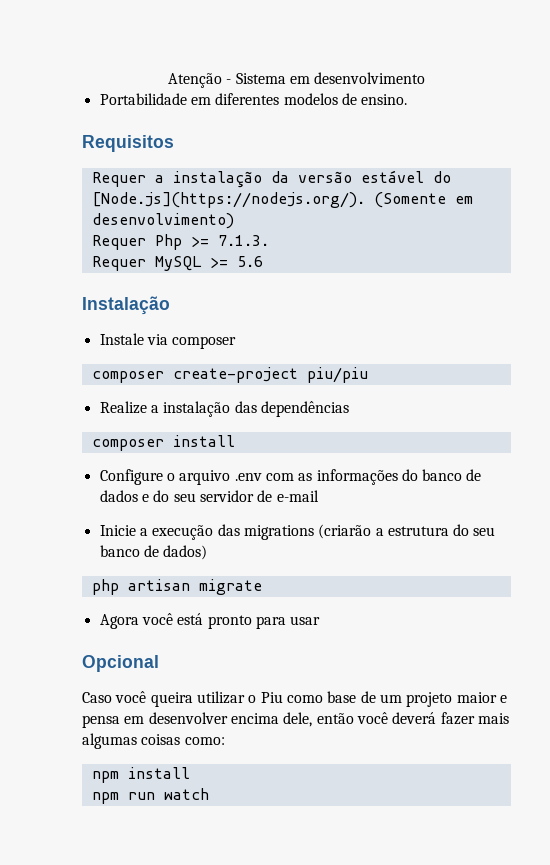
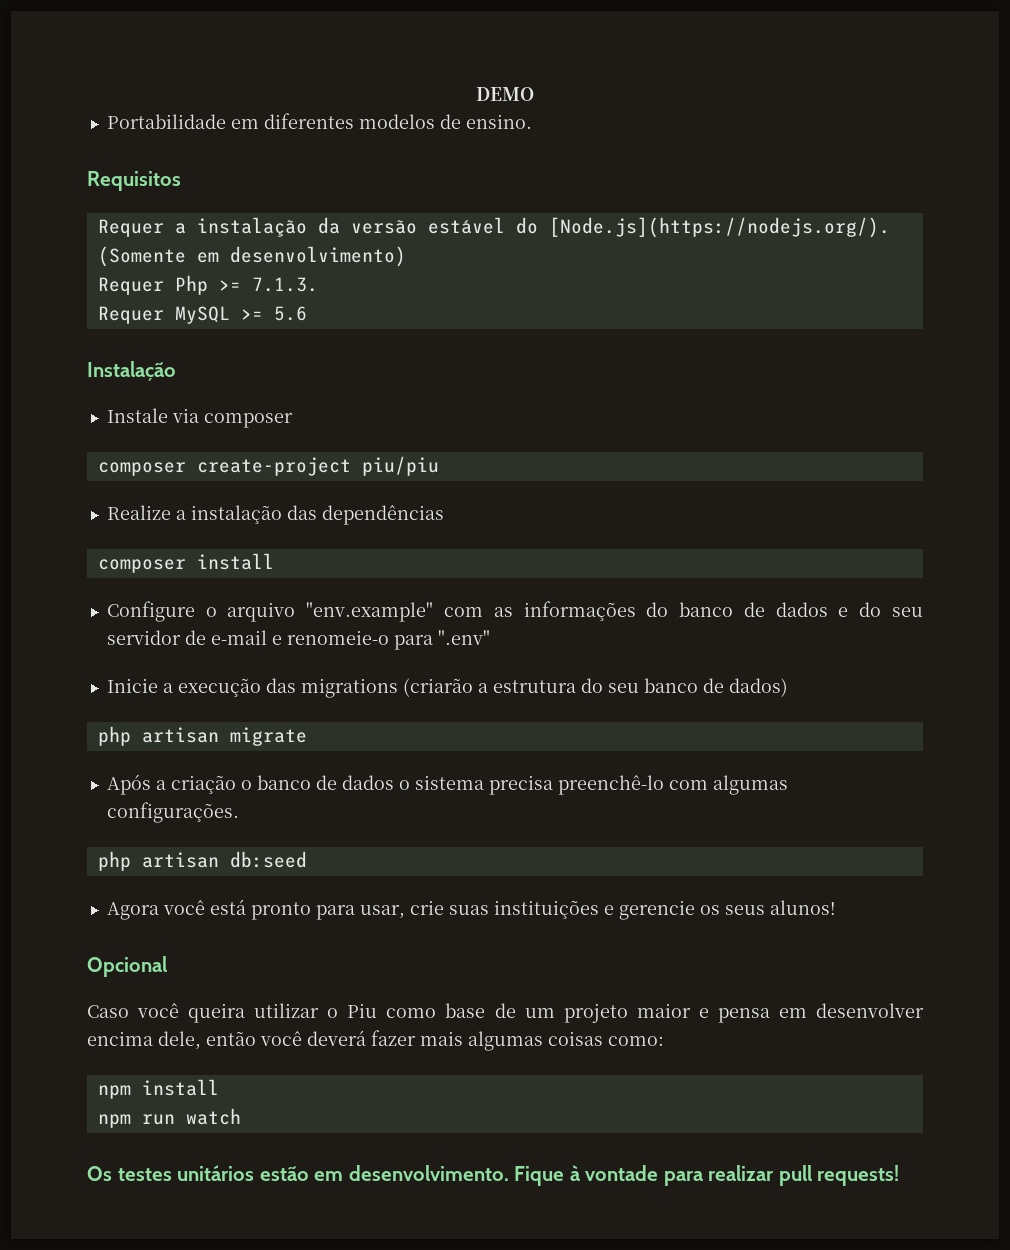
[167,72,426,88] Atenção - Sistema em desenvolvimento -> [476,87,534,101] DEMO
[234,473,262,481] .env -> [306,602,434,622] "env.example"
(319, 496) none -> [271,630,490,650] e renomeie-o para ".env"
(262, 587) none -> [106,774,788,795] [106,802,239,823] [97,851,307,871] // Após a criação o banco de dados o sistema precisa preenchê-lo com algumas configurações. // php artisan db:seed
[290,616,321,625] usar -> [359,900,836,920] usar, crie suas instituições e gerencie os seus alunos!
(209, 794) none -> [87,1165,900,1186] // Os testes unitários estão em desenvolvimento. Fique à vontade para realizar pull requests!

